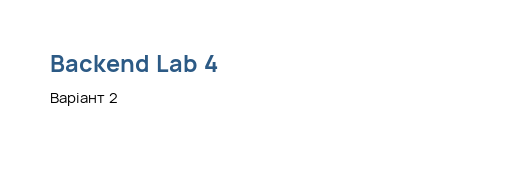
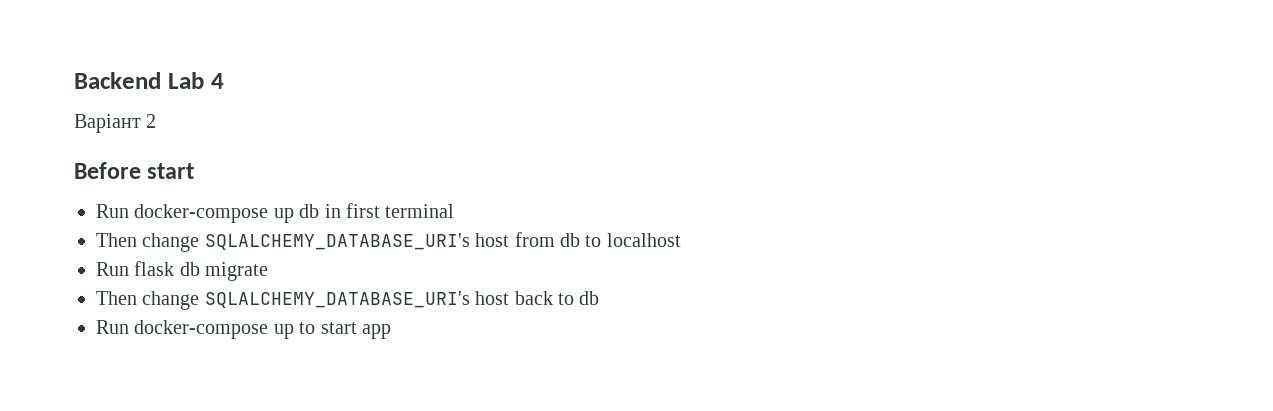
(119, 98) none -> [74,162,195,179] [96,203,455,223] [96,232,681,252] [96,261,269,281] [96,291,600,310] [96,320,391,339] // Before start // Run docker-compose up db in first terminal // Then change SQLALCHEMY_DATABASE_URI's host from db to localhost // Run flask db migrate // Then change SQLALCHEMY_DATABASE_URI's host back to db // Run docker-compose up to start app

